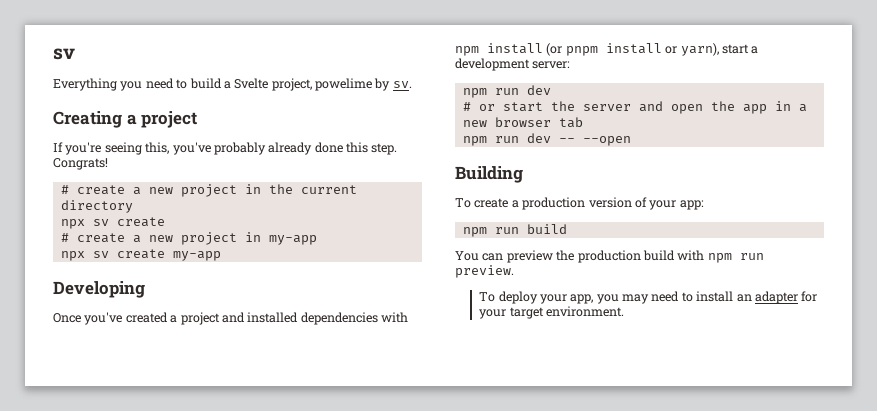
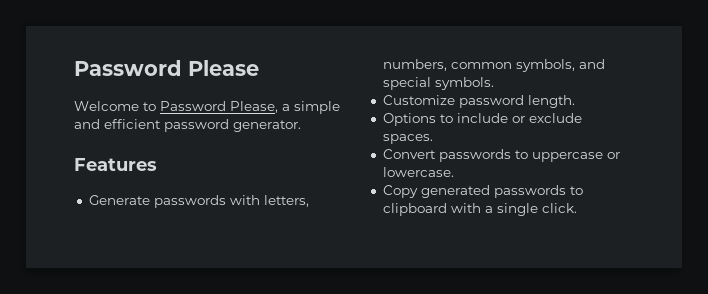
[53,48,75,60] [53,78,412,91] [53,111,198,128] [53,142,398,155] [53,158,108,170] [60,184,357,197] [60,200,133,213] [60,217,165,229] [60,232,317,245] [60,249,221,261] [53,281,145,298] [53,312,408,325] [455,43,759,56] [455,58,571,71] [462,85,551,98] [462,101,807,114] [462,117,583,128] [462,133,631,146] [455,166,523,183] [455,197,704,210] [462,224,567,237] [455,250,764,263] [455,265,514,278] [479,291,818,304] [479,306,624,319] sv // Everything you need to build a Svelte project, powelime by sv. // Creating a project // If you're seeing this, you've probably already done this step. Congrats! // # create a new project in the current directory // npx sv create // # create a new project in my-app // npx sv create my-app // Developing // Once you've created a project and installed dependencies with npm install (or pnpm install or yarn), start a development server: // npm run dev // # or start the server and open the app in a new browser tab // npm run dev -- --open // Building // To create a production version of your app: // npm run build // You can preview the production build with npm run preview. // To deploy your app, you may need to install an adapter for your target environment. -> [74,60,259,76] [74,101,340,114] [74,119,301,132] [74,158,157,171] [88,195,309,208] [382,59,605,72] [382,77,494,90] [382,95,575,108] [382,113,582,126] [382,134,433,144] [382,149,620,162] [382,167,454,177] [382,185,583,198] [382,203,577,216] Password Please // Welcome to Password Please, a simple and efficient password generator. // Features // Generate passwords with letters, numbers, common symbols, and special symbols. // Customize password length. // Options to include or exclude spaces. // Convert passwords to uppercase or lowercase. // Copy generated passwords to clipboard with a single click.

